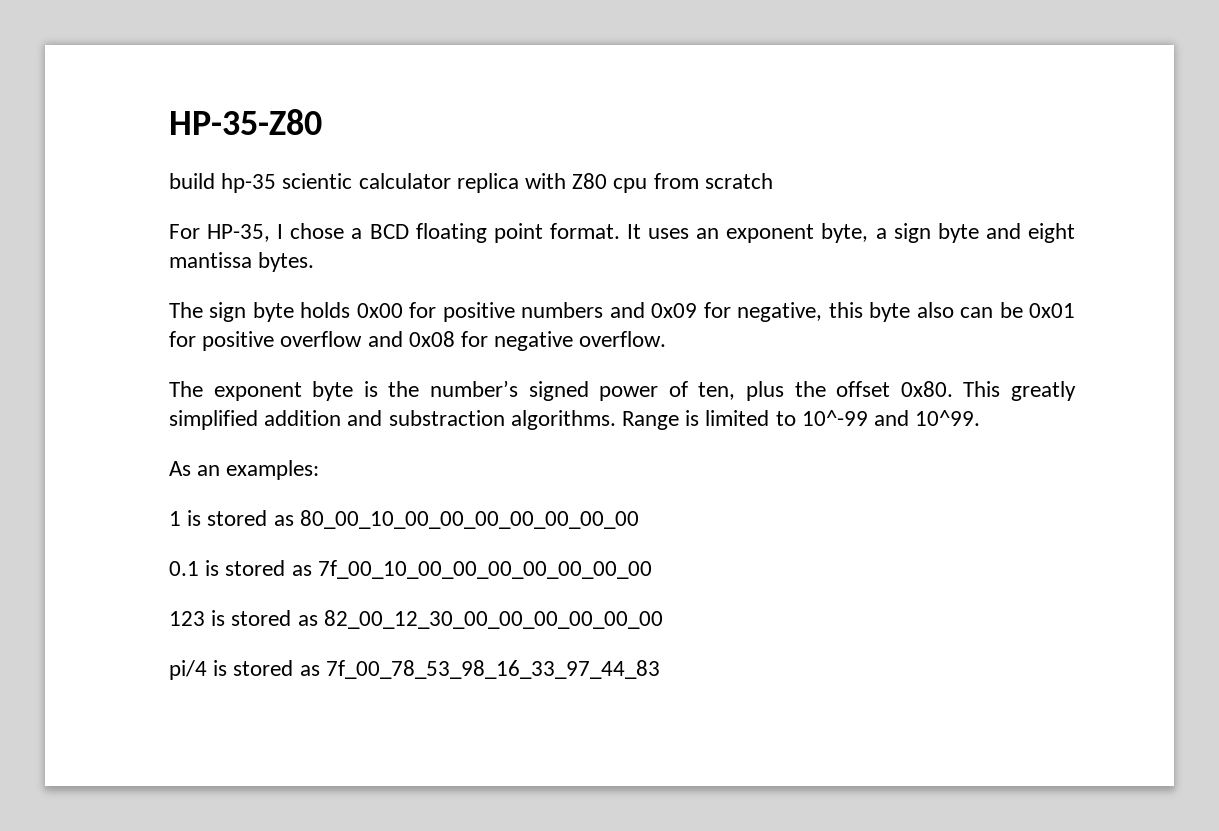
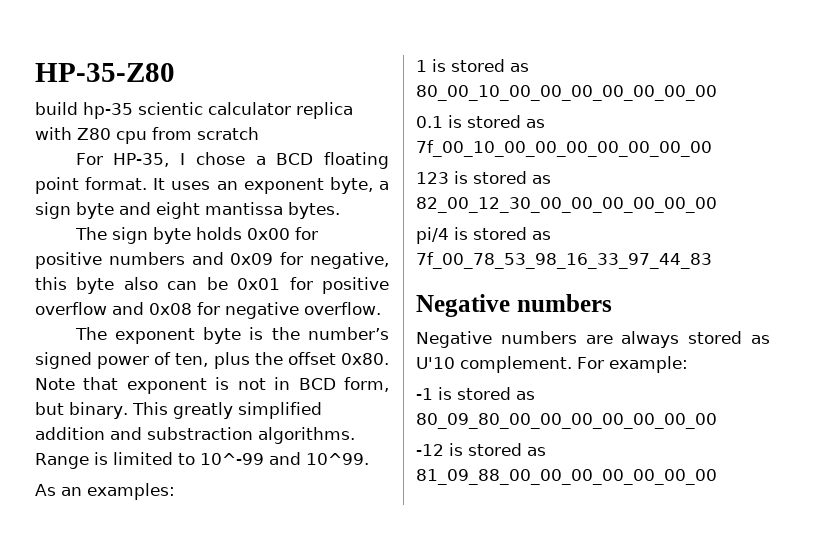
(953, 389) none -> [35,377,389,394] [35,402,128,419] Note that exponent is not in BCD form, but binary.
(660, 669) none -> [416,294,612,317] [416,331,770,348] [416,356,688,373] [416,387,535,400] [416,413,717,429] [416,443,546,456] [416,469,717,485] // Negative numbers // Negative numbers are always stored as U'10 complement. For example: // -1 is stored as 80_09_80_00_00_00_00_00_00_00 // -12 is stored as 81_09_88_00_00_00_00_00_00_00

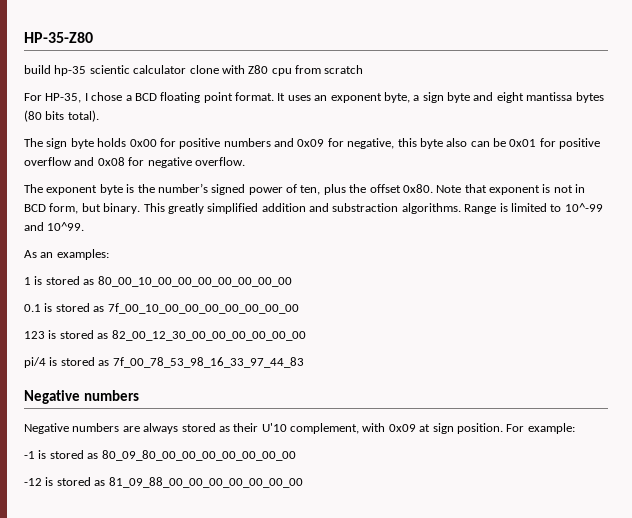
[296,102,353,119] replica -> [189,65,219,74] clone
[288,202,340,219] bytes. -> [575,92,604,103] [24,110,99,122] bytes (80 bits total).
[416,356,572,373] U'10 complement. -> [233,423,503,434] their U'10 complement, with 0x09 at sign position.

